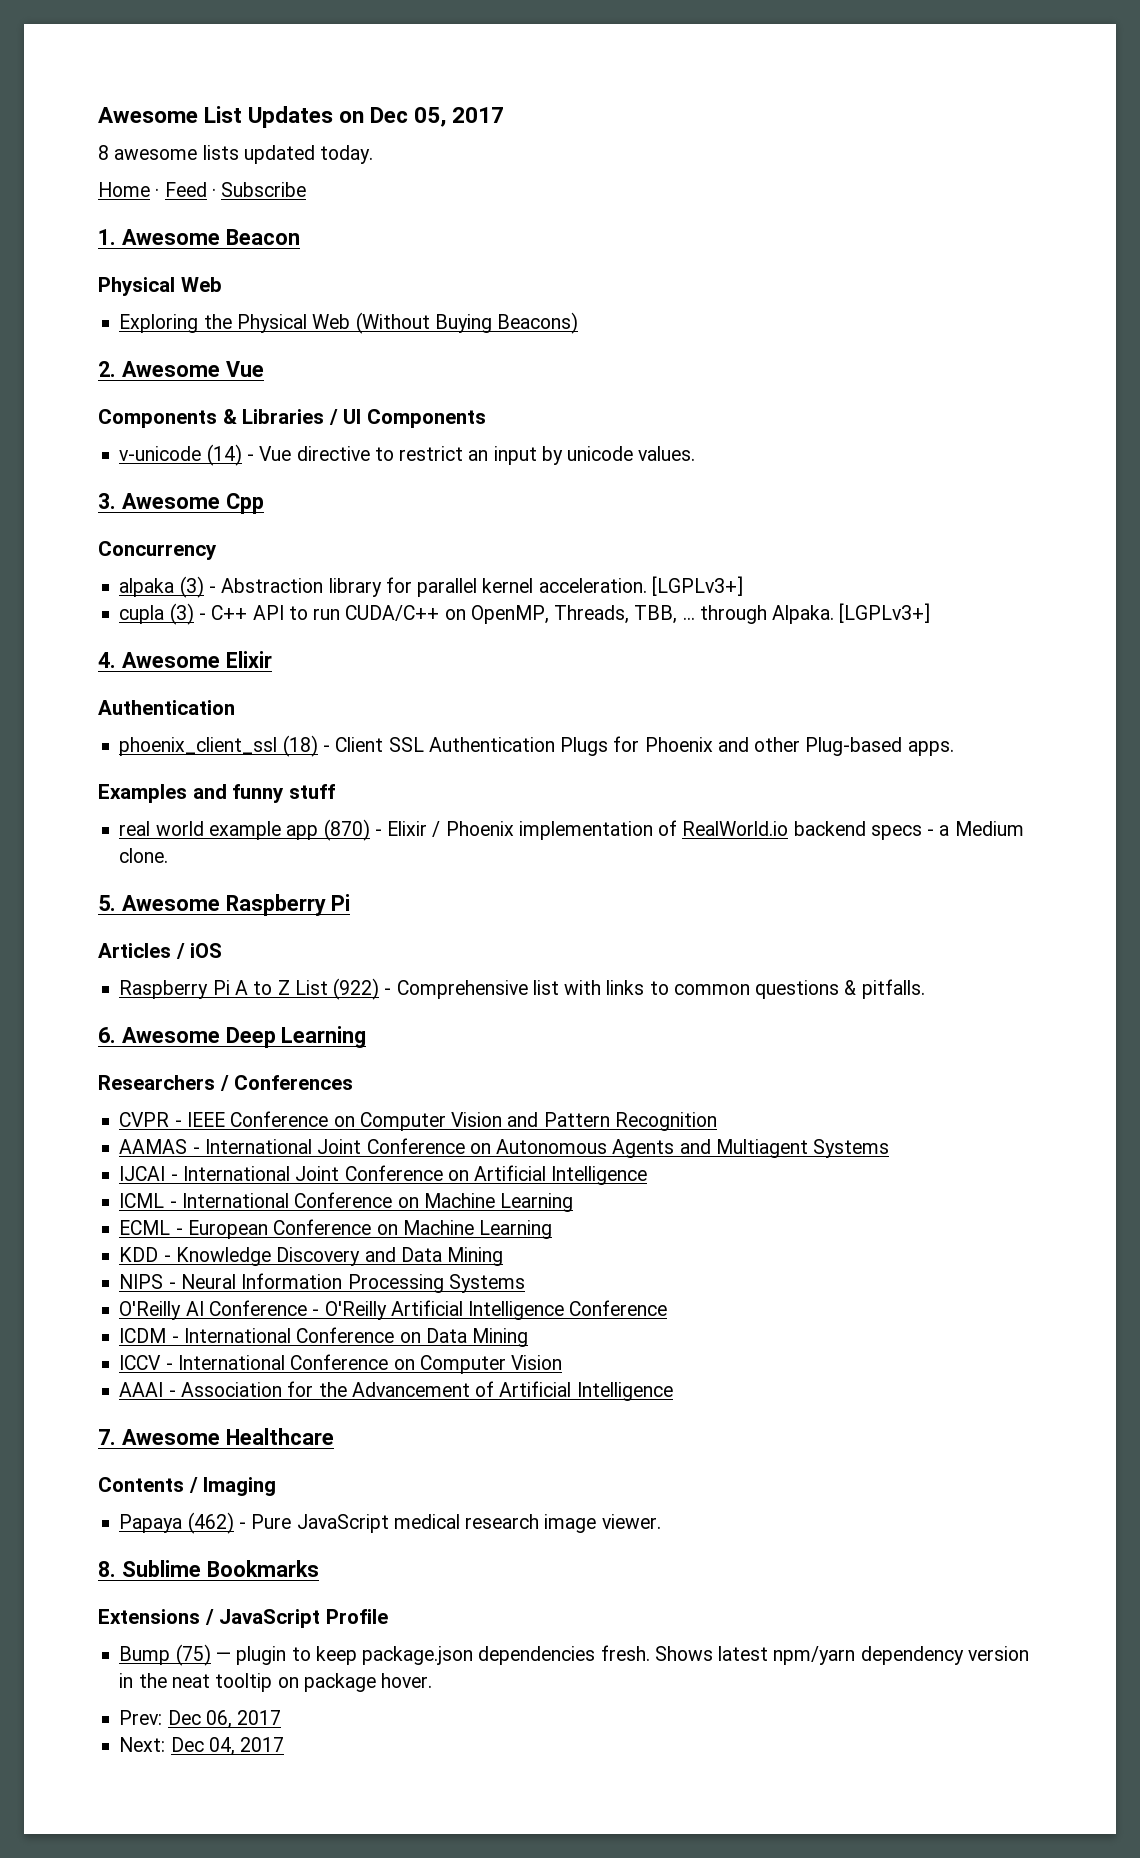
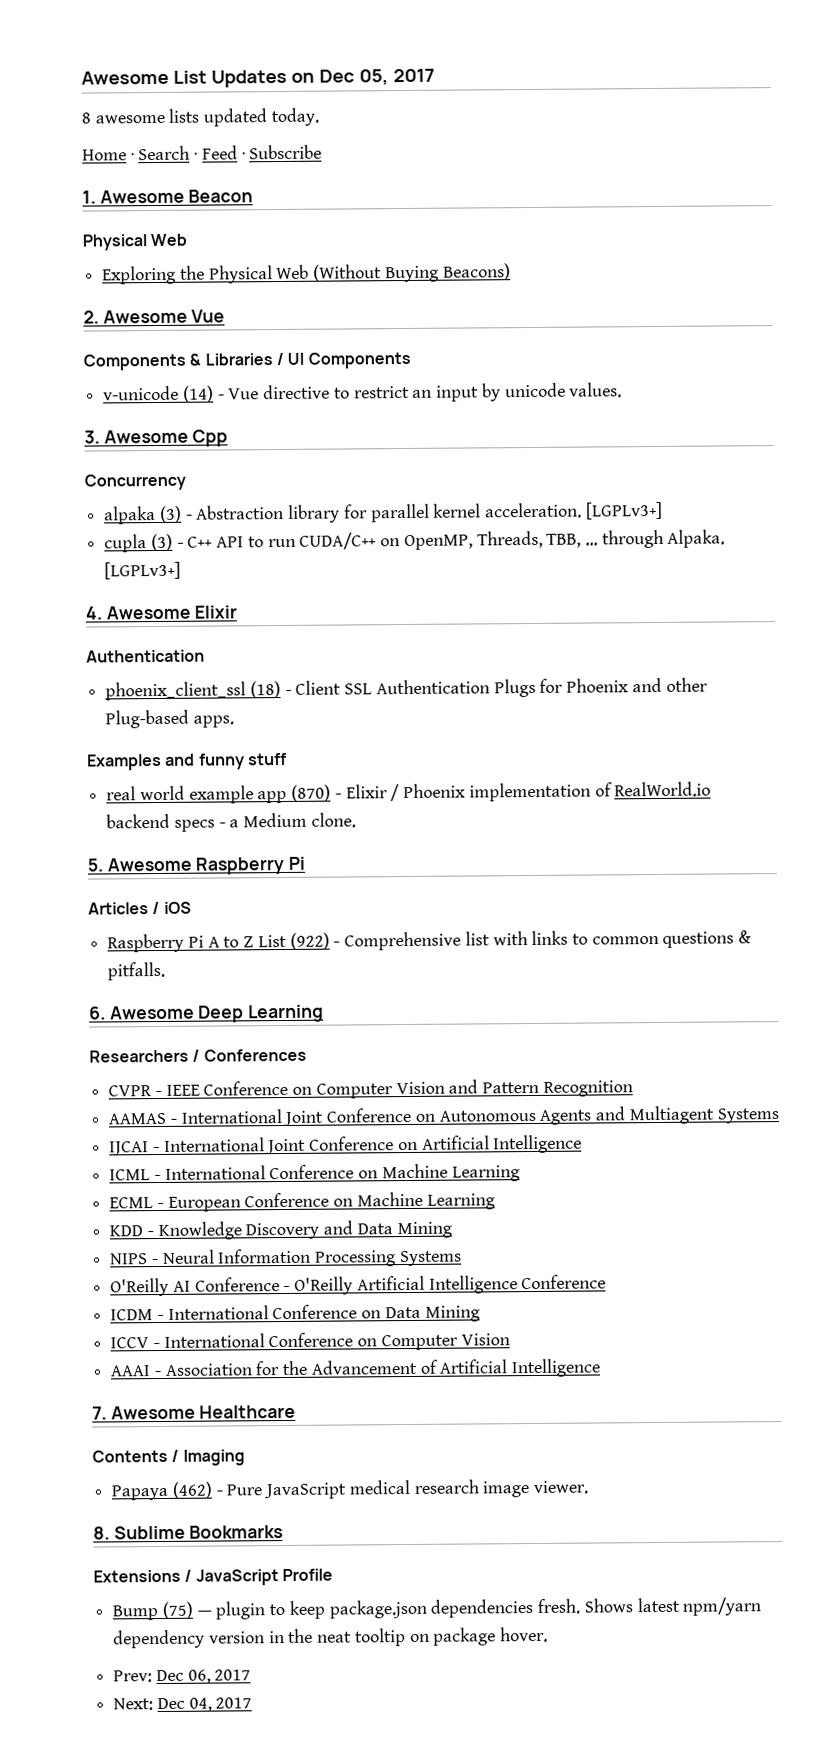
(160, 192) none -> [138,145,199,161] Search ·

